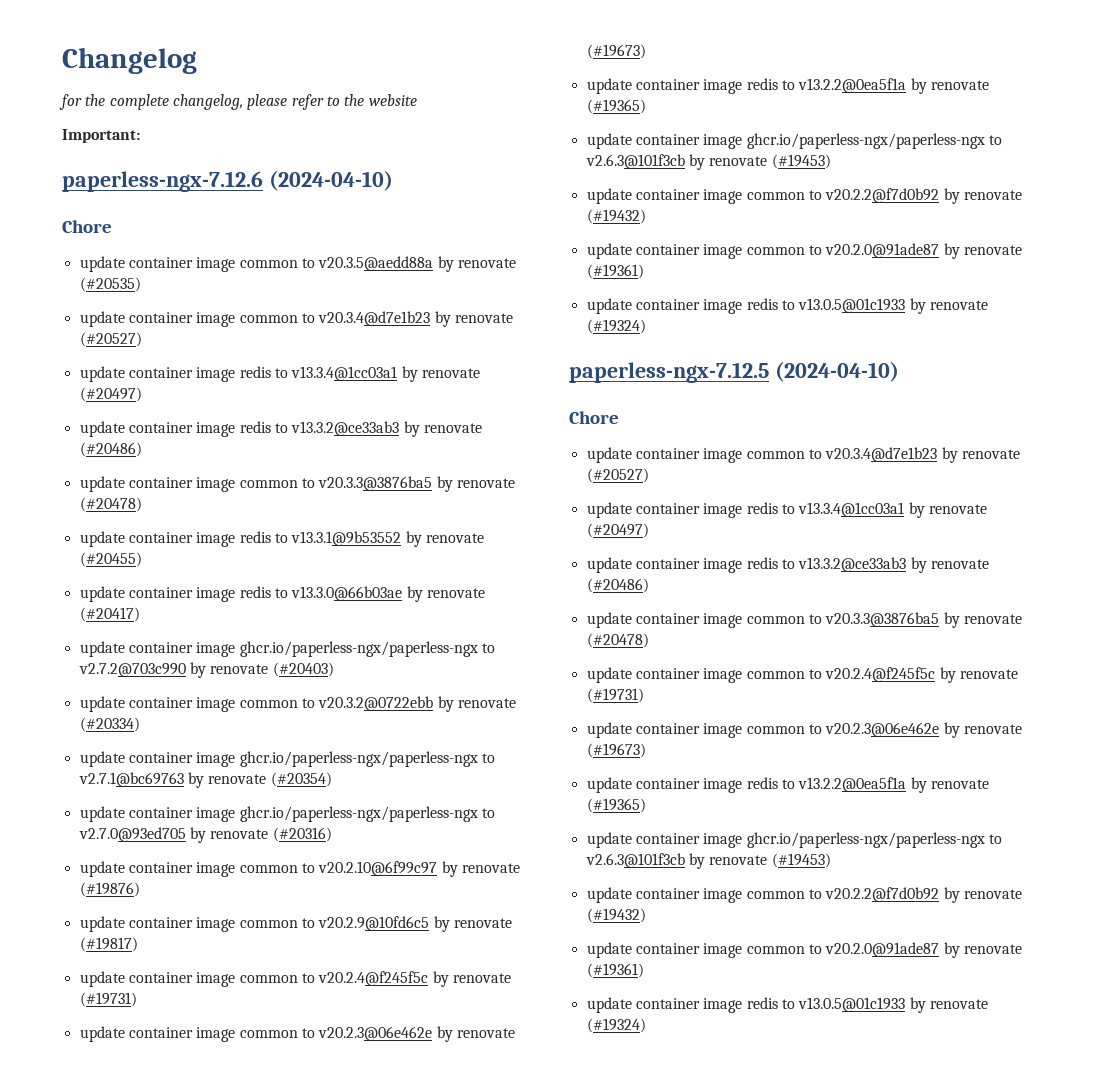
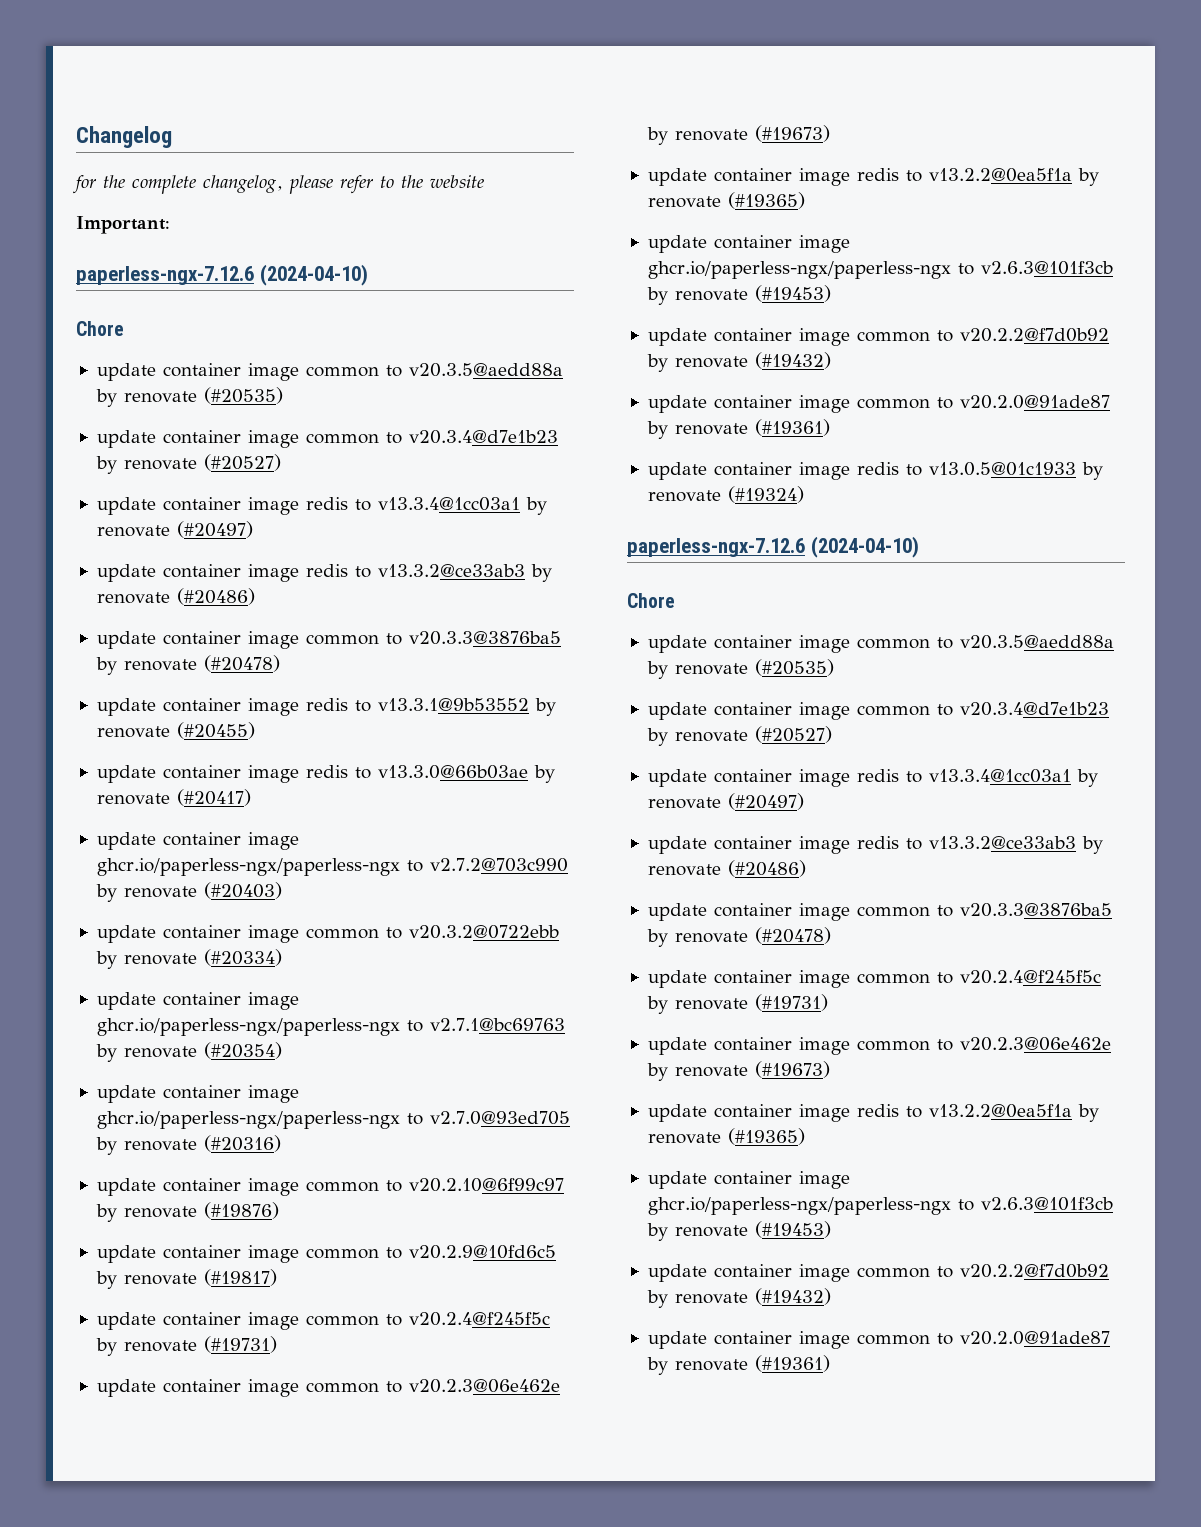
[569,361,899,383] [569,411,619,424] paperless-ngx-7.12.5 (2024-04-10) // Chore -> [627,536,919,558] [627,593,675,608] [647,635,1114,653] [646,659,834,679] paperless-ngx-7.12.6 (2024-04-10) // Chore // update container image common to v20.3.5@aedd88a by renovate (#20535)
[586,997,988,1013] [586,1018,646,1033] // update container image redis to v13.0.5@01c1933 by renovate (#19324) -> (830, 1363) none

